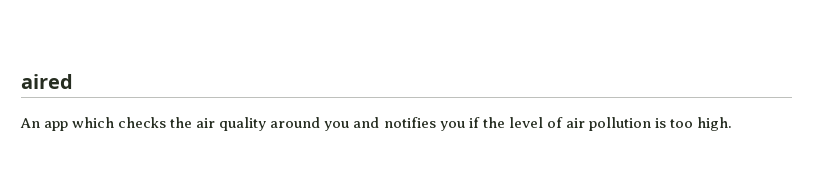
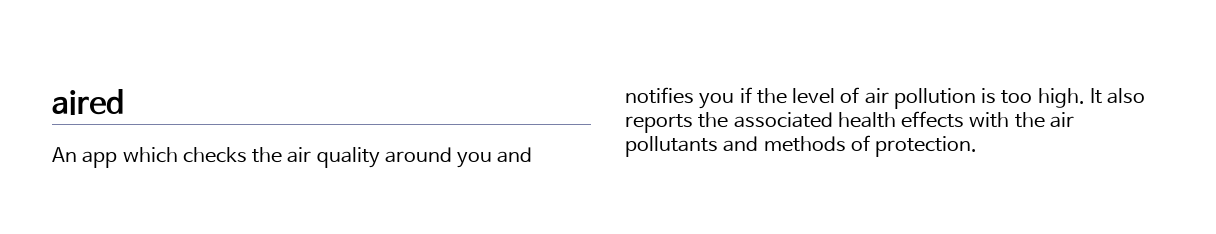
(732, 124) none -> [1089,88,1146,104] [625,111,1074,133] [625,135,978,157] It also reports the associated health effects with the air pollutants and methods of protection.

